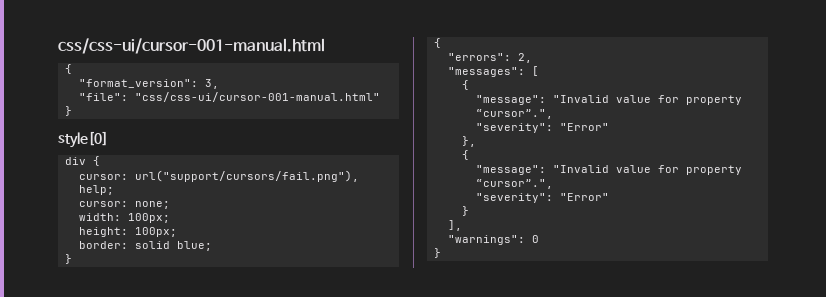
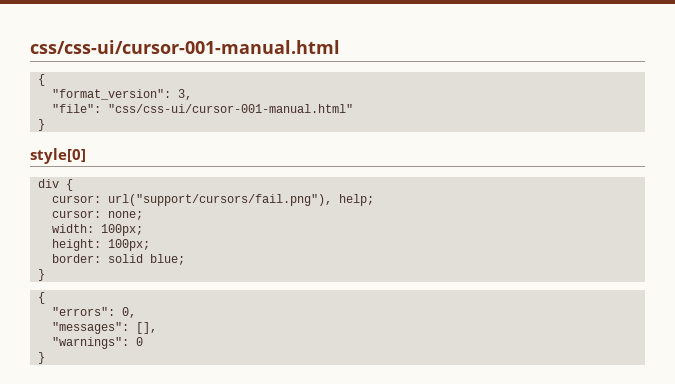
[517,53,532,63] 2, -> [121,307,136,318] 0,
[531,66,539,76] [461,80,469,90] [475,95,742,105] [475,109,553,119] [475,123,609,133] [461,136,476,147] [461,150,469,160] [475,165,742,175] [475,179,553,189] [475,193,609,203] [461,206,469,216] [447,220,462,231] [ // { // "message": "Invalid value for property “cursor”.", // "severity": "Error" // }, // { // "message": "Invalid value for property “cursor”.", // "severity": "Error" // } // ], -> [135,322,157,334] [],

